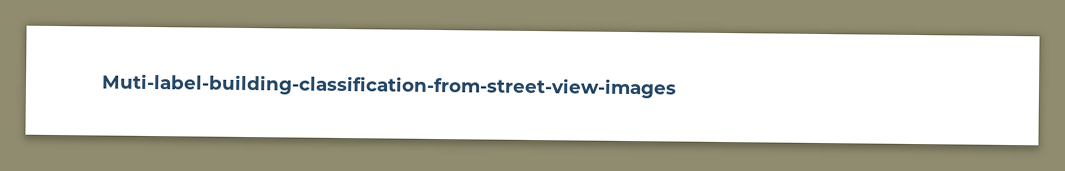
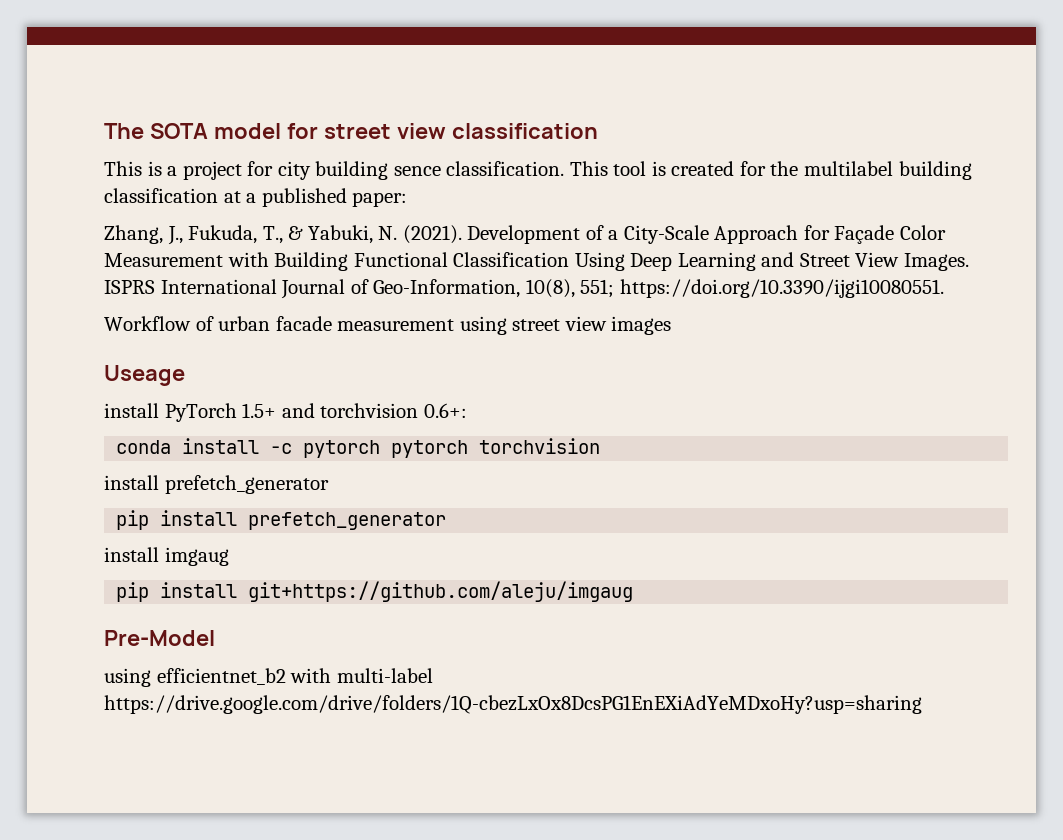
[101,73,677,99] Muti-label-building-classification-from-street-view-images -> [104,123,598,139] [104,161,972,180] [104,188,408,207] [104,225,947,245] [104,252,969,271] [104,279,944,299] [104,316,672,335] [104,365,185,386] [104,403,467,422] [116,438,601,458] [104,475,329,494] [116,510,447,530] [104,547,229,566] [116,581,634,602] [104,630,215,646] [104,668,433,687] [104,695,922,714] The SOTA model for street view classification // This is a project for city building sence classification. This tool is created for the multilabel building classification at a published paper: // Zhang, J., Fukuda, T., & Yabuki, N. (2021). Development of a City-Scale Approach for Façade Color Measurement with Building Functional Classification Using Deep Learning and Street View Images. ISPRS International Journal of Geo-Information, 10(8), 551; https://doi.org/10.3390/ijgi10080551. // Workflow of urban facade measurement using street view images // Useage // install PyTorch 1.5+ and torchvision 0.6+: // conda install -c pytorch pytorch torchvision // install prefetch_generator // pip install prefetch_generator // install imgaug // pip install git+https://github.com/aleju/imgaug // Pre-Model // using efficientnet_b2 with multi-label https://drive.google.com/drive/folders/1Q-cbezLxOx8DcsPG1EnEXiAdYeMDxoHy?usp=sharing

